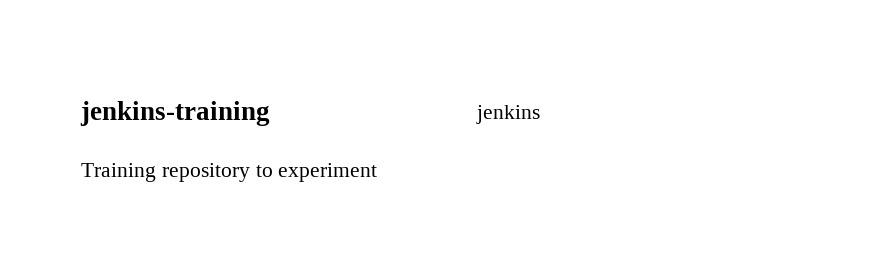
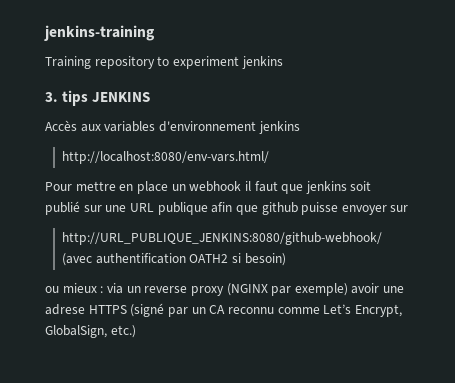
(540, 114) none -> [45,90,151,106] [45,120,300,134] [62,151,270,164] [45,181,372,194] [45,201,409,215] [62,232,383,245] [62,253,286,266] [45,283,405,296] [45,303,402,317] [45,325,136,338] // 3. tips JENKINS // Accès aux variables d'environnement jenkins // http://localhost:8080/env-vars.html/ // Pour mettre en place un webhook il faut que jenkins soit publié sur une URL publique afin que github puisse envoyer sur // http://URL_PUBLIQUE_JENKINS:8080/github-webhook/ (avec authentification OATH2 si besoin) // ou mieux : via un reverse proxy (NGINX par exemple) avoir une adrese HTTPS (signé par un CA reconnu comme Let’s Encrypt, GlobalSign, etc.)

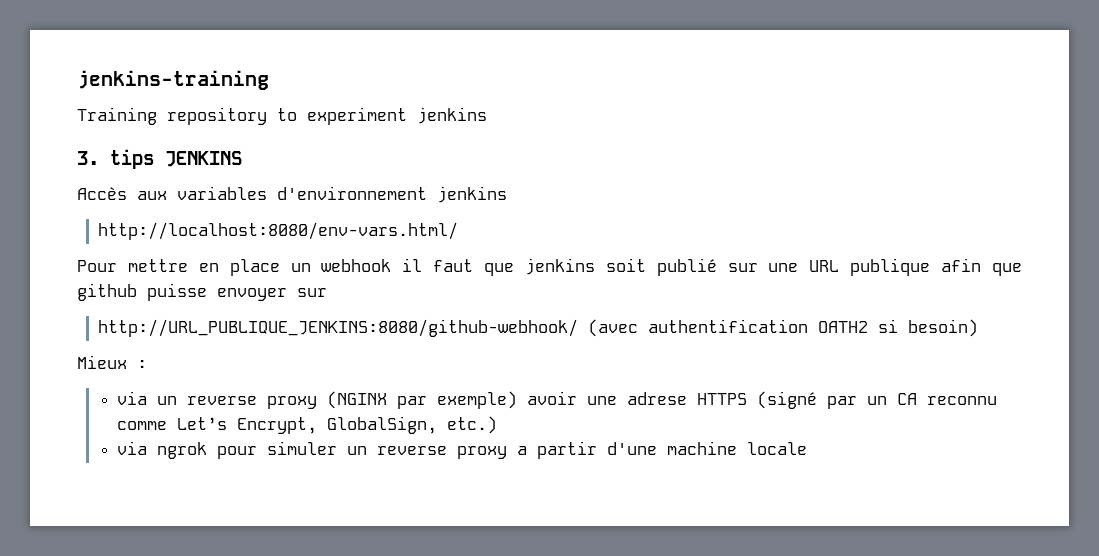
[45,283,97,293] ou mieux -> [77,355,127,369] Mieux
(104, 289) none -> (147, 364) //
(136, 331) none -> [117,441,808,459] // via ngrok pour simuler un reverse proxy a partir d'une machine locale

